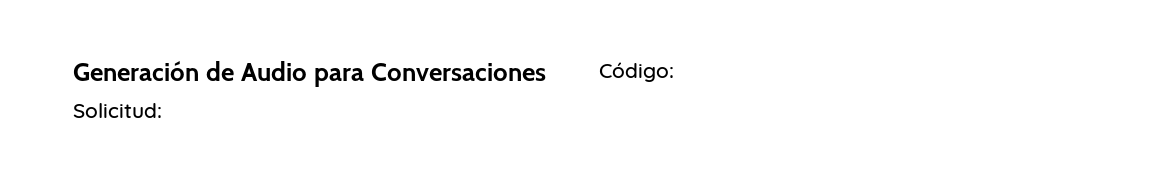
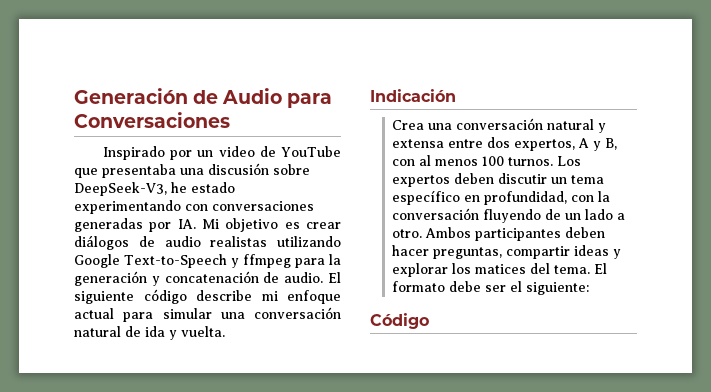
[73,103,162,118] [599,62,674,82] Solicitud: // Código: -> [103,146,341,160] [74,163,310,178] [74,182,235,196] [74,200,314,214] [74,218,341,232] [74,235,341,250] [74,254,342,268] [74,271,341,286] [74,289,341,304] [74,307,341,322] [74,326,225,340] [370,89,456,102] [392,118,607,133] [392,137,618,151] [392,155,582,166] [392,173,605,187] [392,190,611,205] [392,208,626,223] [392,227,606,241] [392,245,622,259] [392,263,608,277] [392,281,590,295] [370,313,429,329] Inspirado por un video de YouTube que presentaba una discusión sobre DeepSeek-V3, he estado experimentando con conversaciones generadas por IA. Mi objetivo es crear diálogos de audio realistas utilizando Google Text-to-Speech y ffmpeg para la generación y concatenación de audio. El siguiente código describe mi enfoque actual para simular una conversación natural de ida y vuelta. // Indicación // Crea una conversación natural y extensa entre dos expertos, A y B, con al menos 100 turnos. Los expertos deben discutir un tema específico en profundidad, con la conversación fluyendo de un lado a otro. Ambos participantes deben hacer preguntas, compartir ideas y explorar los matices del tema. El formato debe ser el siguiente: // Código

